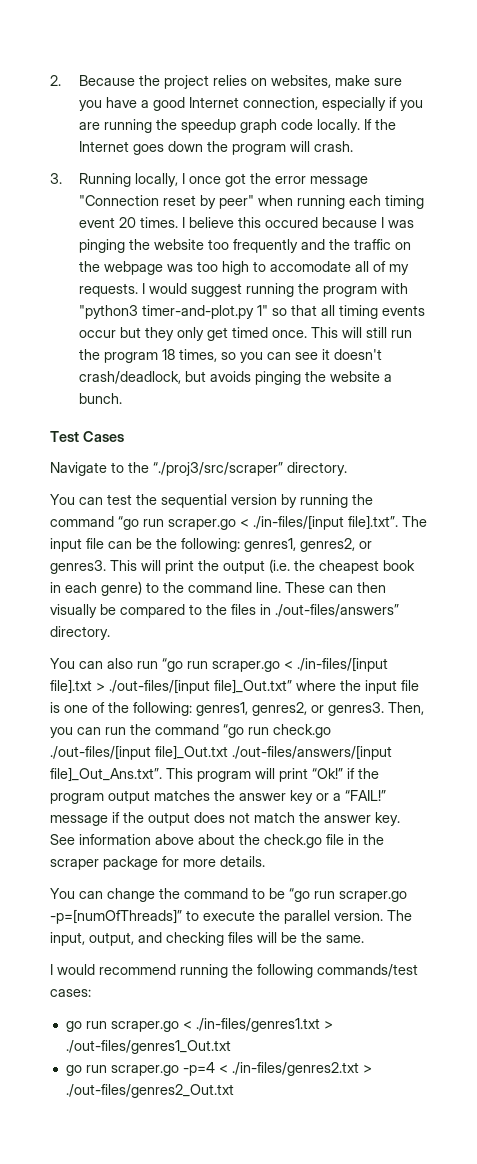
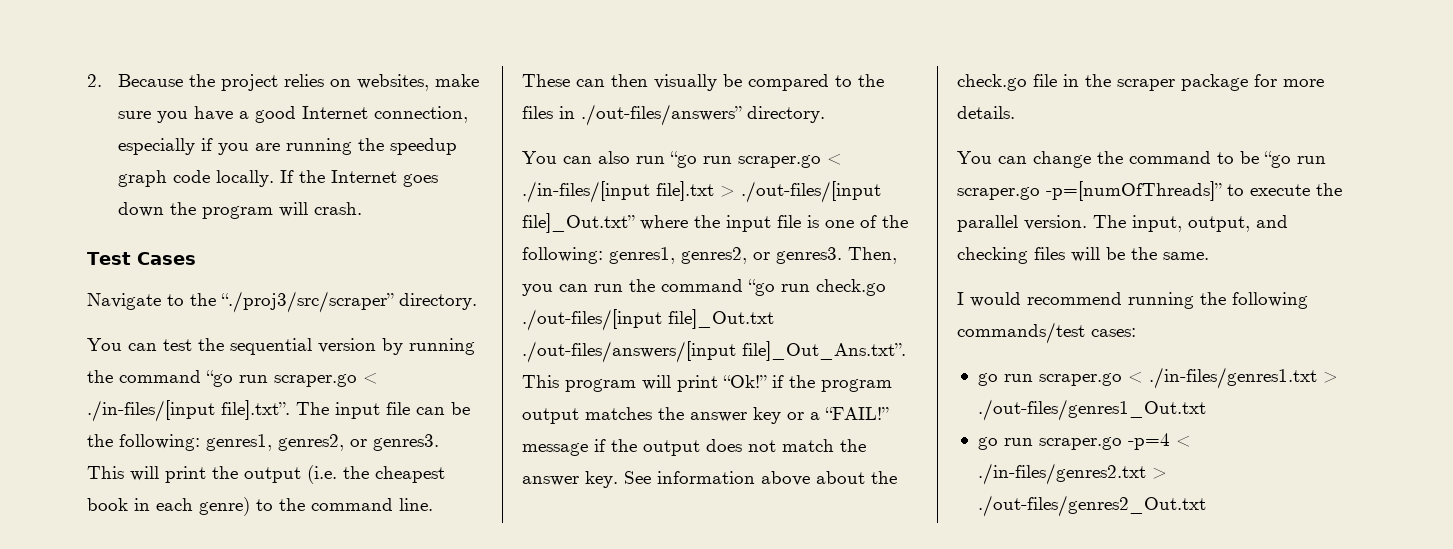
[50,173,368,187] [78,195,424,209] [78,217,414,228] [78,239,411,253] [78,261,409,275] [78,283,408,297] [78,305,425,319] [78,327,412,341] [78,349,382,363] [78,371,392,385] [78,393,122,404] // 3. Running locally, I once got the error message "Connection reset by peer" when running each timing event 20 times. I believe this occured because I was pinging the website too frequently and the traffic on the webpage was too high to accomodate all of my requests. I would suggest running the program with "python3 timer-and-plot.py 1" so that all timing events occur but they only get timed once. This will still run the program 18 times, so you can see it doesn't crash/deadlock, but avoids pinging the website a bunch. -> (363, 208) none

